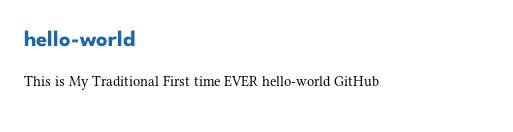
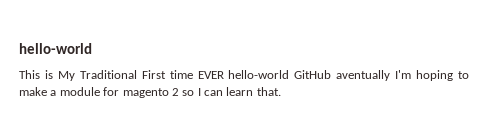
(379, 81) none -> [336,70,470,81] [19,87,281,98] aventually I'm hoping to make a module for magento 2 so I can learn that.

